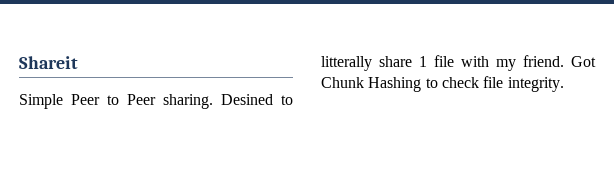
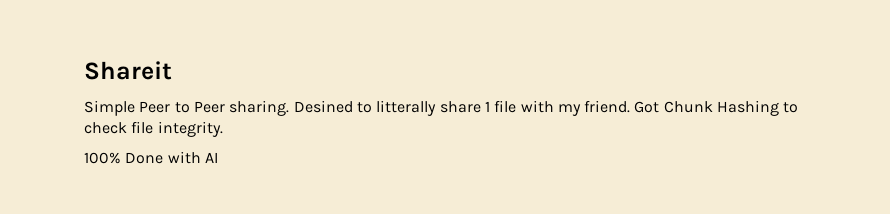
(564, 84) none -> [84,151,218,164] // 100% Done with AI

